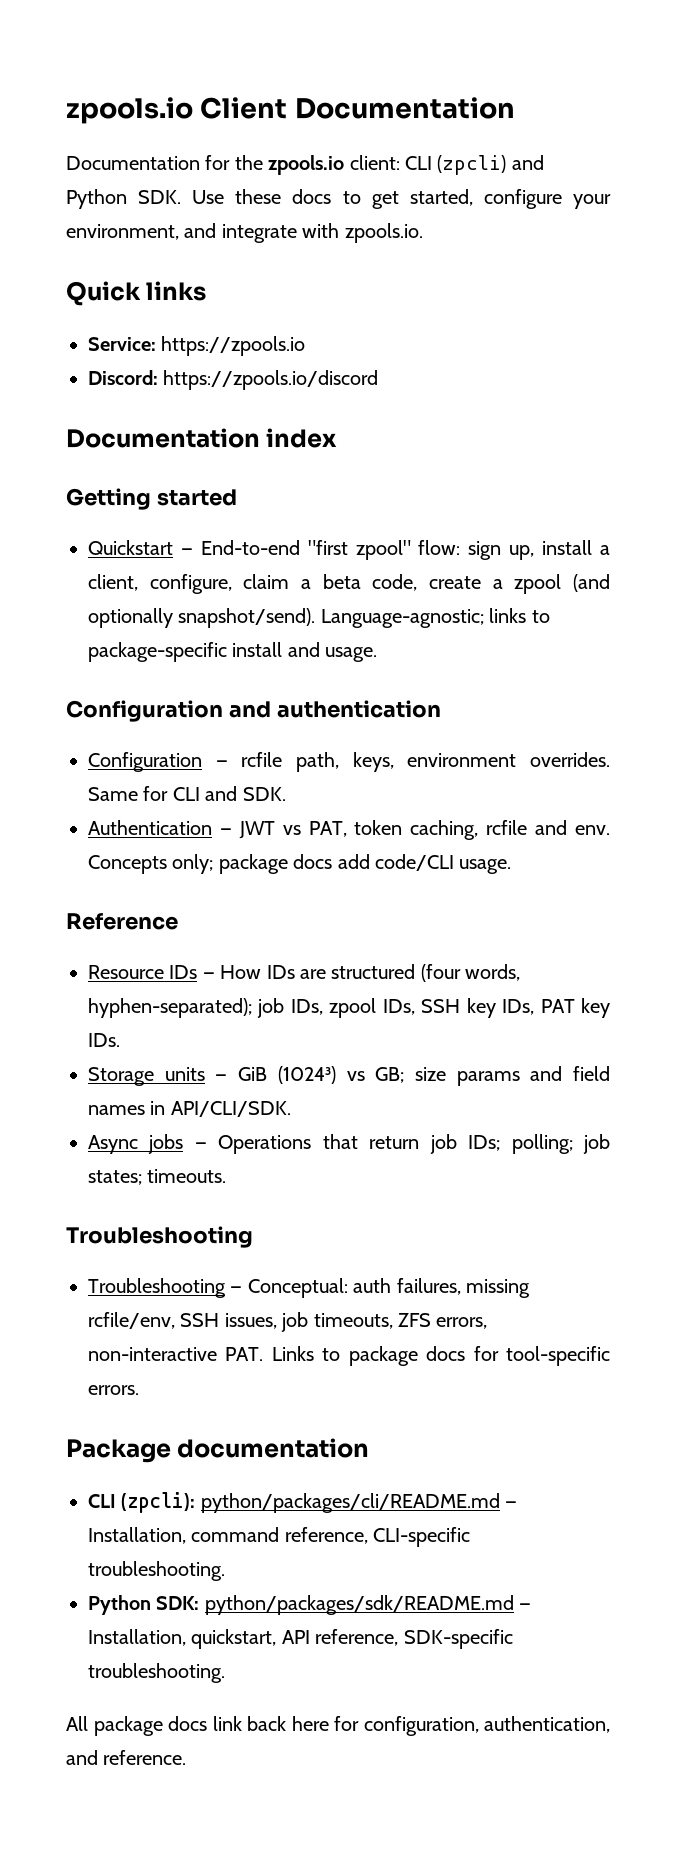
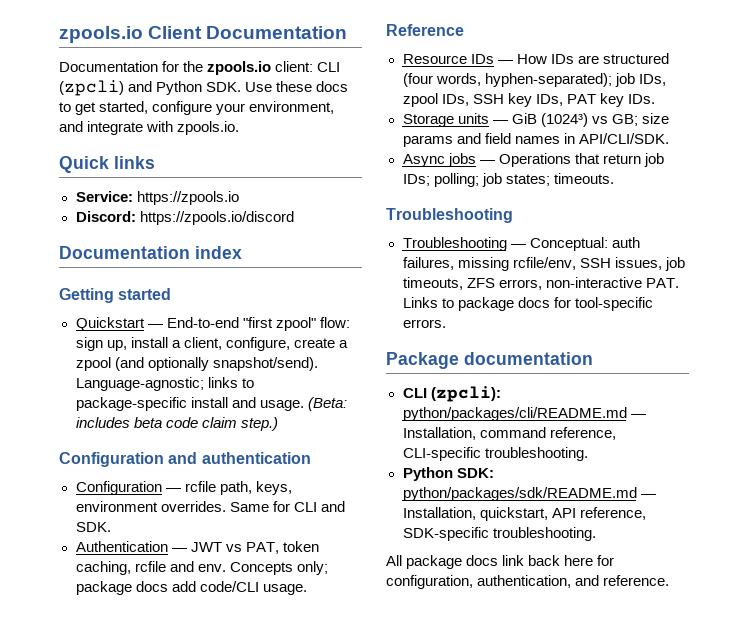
[243,574,418,591] claim a beta code, -> (290, 344) none
(378, 654) none -> [307,397,347,411] [75,417,278,431] (Beta: includes beta code claim step.)

